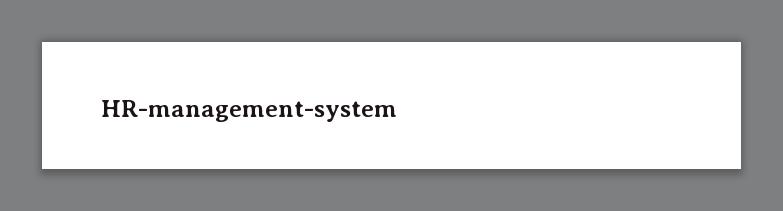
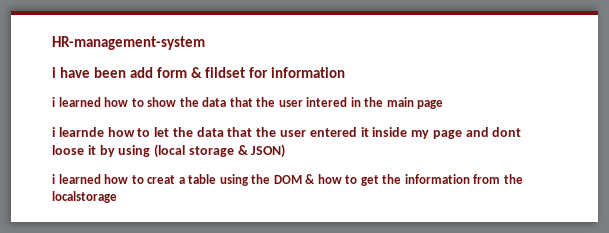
(397, 111) none -> [52,67,346,78] [52,97,444,109] [52,127,522,139] [52,144,286,158] [52,174,523,186] [52,191,117,203] // i have been add form & fildset for information // i learned how to show the data that the user intered in the main page // i learnde how to let the data that the user entered it inside my page and dont loose it by using (local storage & JSON) // i learned how to creat a table using the DOM & how to get the information from the localstorage

